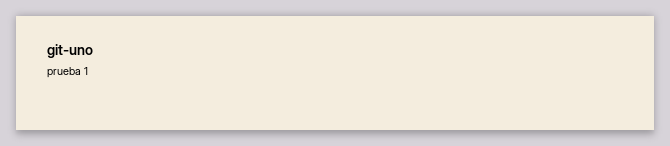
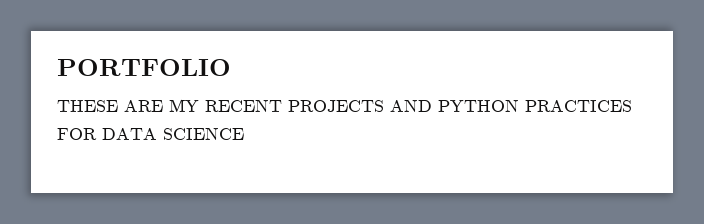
[47,44,93,58] [47,67,88,78] git-uno // prueba 1 -> [57,59,231,76] [57,99,632,112] [57,127,244,140] PORTFOLIO // THESE ARE MY RECENT PROJECTS AND PYTHON PRACTICES FOR DATA SCIENCE

